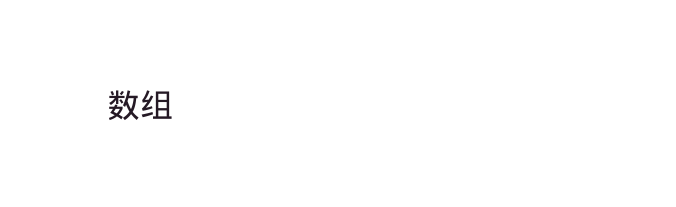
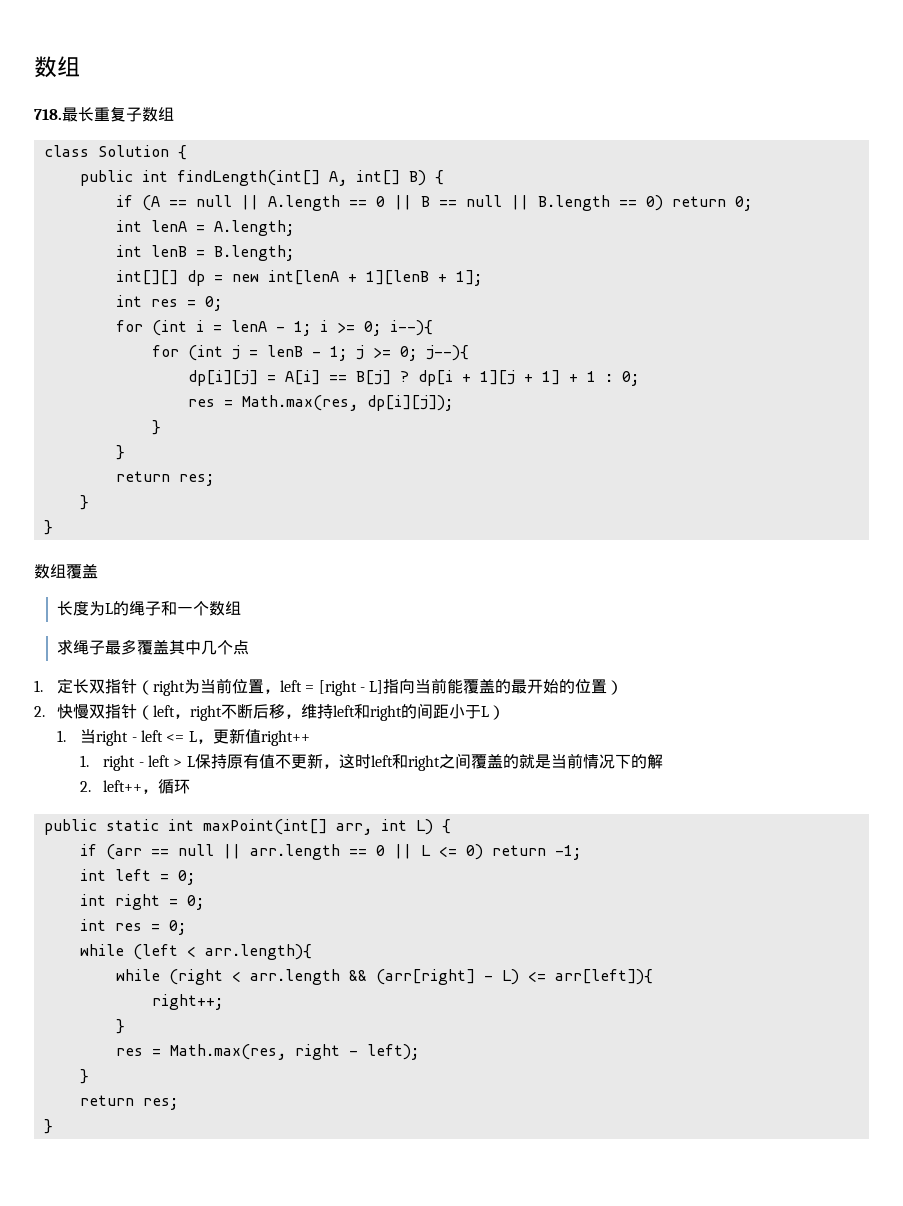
[107,90,173,121] 数组 -> [34,56,80,78] [34,107,174,122] [43,145,187,160] [79,170,444,186] [115,195,752,211] [115,220,294,236] [115,245,294,261] [115,270,482,286] [115,295,222,311] [115,320,433,336] [151,345,469,361] [187,370,639,386] [187,395,453,411] [151,420,161,435] [115,445,125,460] [115,471,214,486] [79,495,89,510] [43,520,53,535] [34,564,98,579] [57,601,242,616] [57,639,250,655] [34,678,624,696] [34,703,506,721] [57,728,310,746] [80,753,663,771] [80,779,191,794] [43,819,451,835] [79,844,581,860] [79,869,195,885] [79,894,204,910] [79,919,186,935] [79,944,312,960] [115,969,653,985] [151,994,223,1010] [115,1019,125,1034] [115,1044,419,1060] [79,1069,89,1084] [79,1095,178,1110] [43,1119,53,1134] 数组 // 718.最长重复子数组 // class Solution { // public int findLength(int[] A, int[] B) { // if (A == null || A.length == 0 || B == null || B.length == 0) return 0; // int lenA = A.length; // int lenB = B.length; // int[][] dp = new int[lenA + 1][lenB + 1]; // int res = 0; // for (int i = lenA - 1; i >= 0; i--){ // for (int j = lenB - 1; j >= 0; j--){ // dp[i][j] = A[i] == B[j] ? dp[i + 1][j + 1] + 1 : 0; // res = Math.max(res, dp[i][j]); // } // } // return res; // } // } // 数组覆盖 // 长度为L的绳子和一个数组 // 求绳子最多覆盖其中几个点 // 1.定长双指针（right为当前位置，left = [right - L]指向当前能覆盖的最开始的位置） // 2.快慢双指针（left，right不断后移，维持left和right的间距小于L） // 1.当right - left <= L，更新值right++ // 1. right - left > L保持原有值不更新，这时left和right之间覆盖的就是当前情况下的解 // 2. left++，循环 // public static int maxPoint(int[] arr, int L) { // if (arr == null || arr.length == 0 || L <= 0) return -1; // int left = 0; // int right = 0; // int res = 0; // while (left < arr.length){ // while (right < arr.length && (arr[right] - L) <= arr[left]){ // right++; // } // res = Math.max(res, right - left); // } // return res; // }

